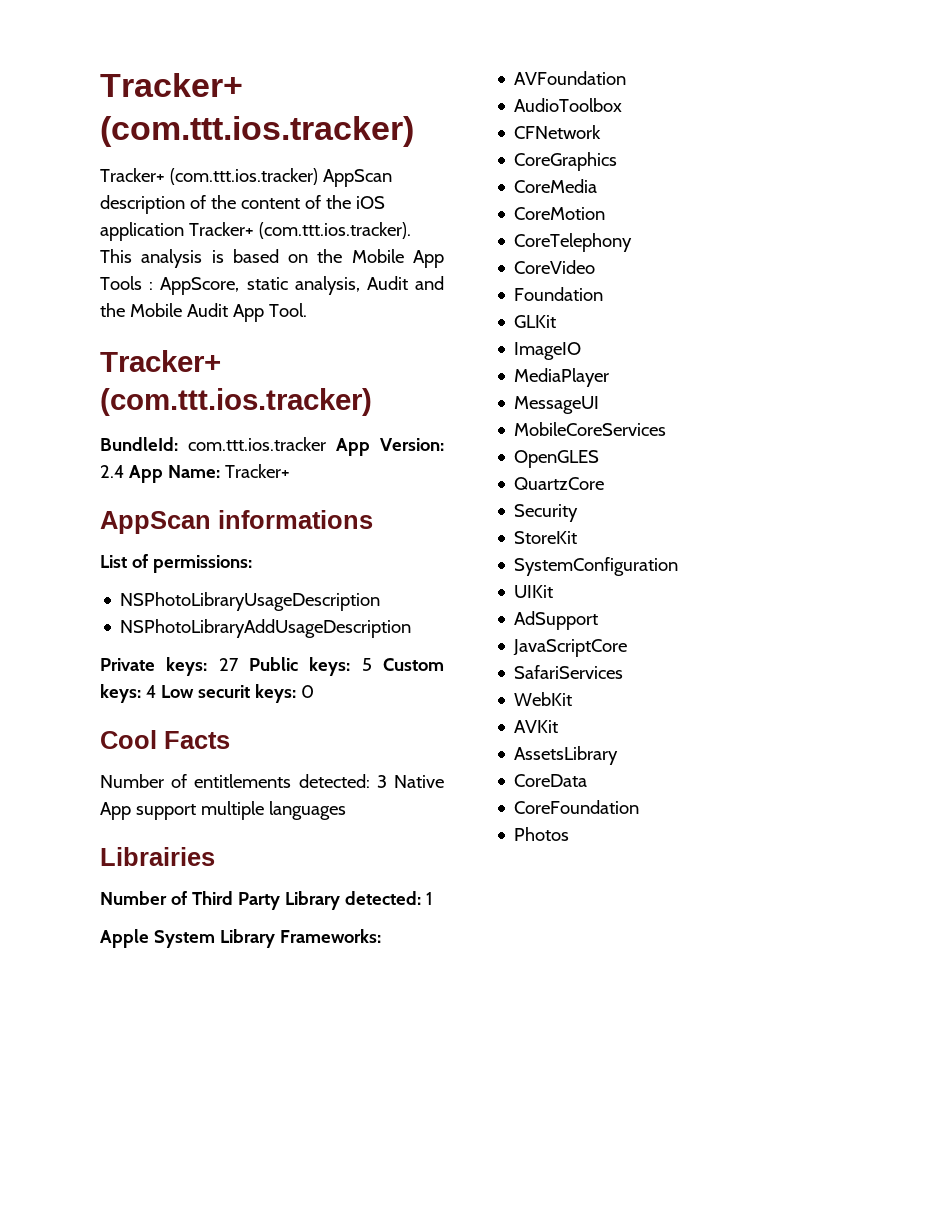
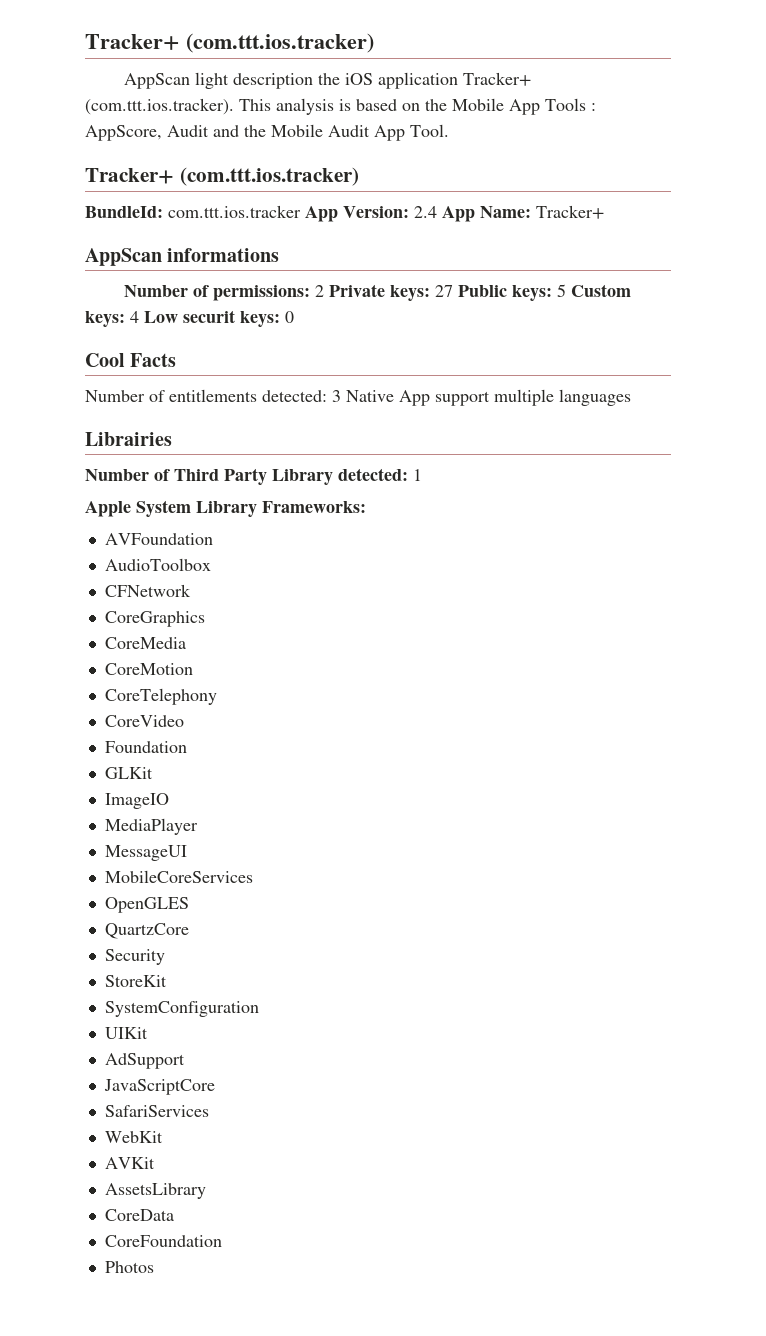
[100,73,243,97] [100,116,414,147] [100,168,392,187] [100,195,321,214] Tracker+ (com.ttt.ios.tracker) // Tracker+ (com.ttt.ios.tracker) AppScan description of the content of -> [85,33,374,53] [124,72,314,89] Tracker+ (com.ttt.ios.tracker) // AppScan light description
[246,276,360,295] static analysis, -> (162, 133) none
[100,555,127,568] List -> [124,285,189,297] Number
[120,592,381,611] [120,619,412,638] // NSPhotoLibraryUsageDescription // NSPhotoLibraryAddUsageDescription // -> [315,285,325,297] 2

